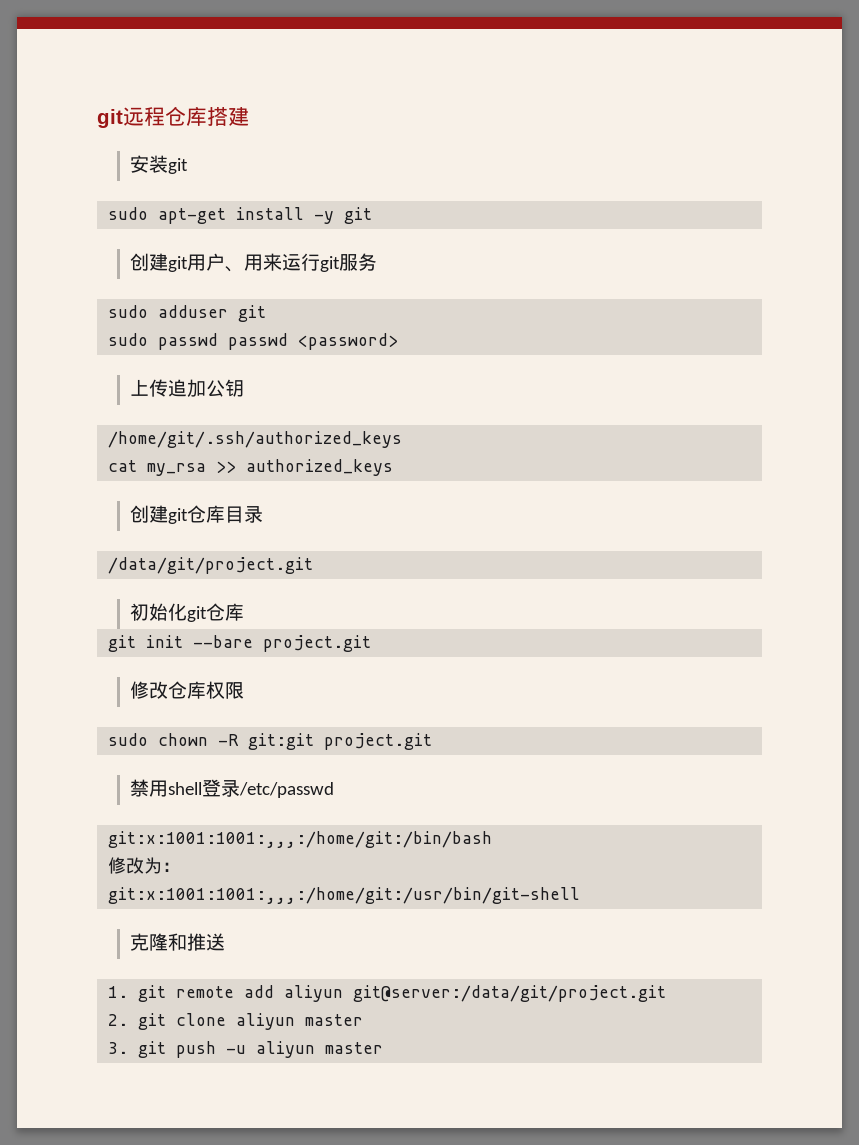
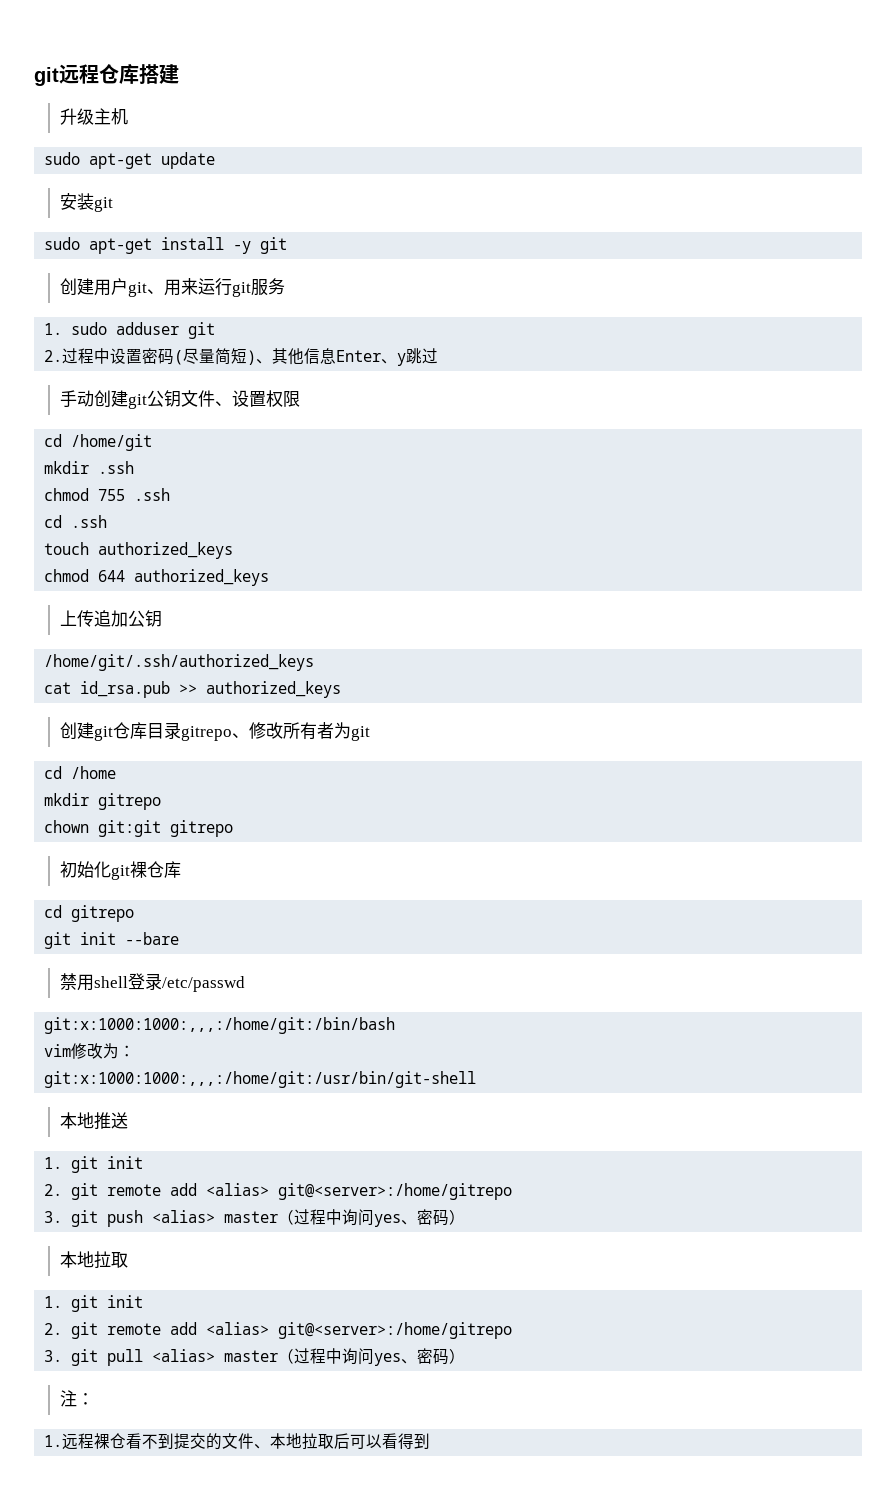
(249, 116) none -> [59,108,128,125] [44,152,216,169] // 升级主机 // sudo apt-get update
[168,253,226,272] git用户 -> [93,278,147,297] 用户git
(378, 262) none -> [44,323,63,335] 1.
[108,333,399,350] sudo passwd passwd <password> -> [44,348,439,366] [59,390,300,409] [44,434,153,451] [44,461,135,474] [44,488,171,501] [44,515,108,528] [44,542,234,559] [44,569,270,586] 2.过程中设置密码(尽量简短)、其他信息Enter、y跳过 // 手动创建git公钥文件、设置权限 // cd /home/git // mkdir .ssh // chmod 755 .ssh // cd .ssh // touch authorized_keys // chmod 644 authorized_keys
[147,463,207,476] my_rsa -> [80,681,171,698] id_rsa.pub
[108,557,314,574] // /data/git/project.git -> [180,722,370,741] [44,766,117,779] [44,793,162,810] [44,820,234,837] gitrepo、修改所有者为git // cd /home // mkdir gitrepo // chown git:git gitrepo
[206,603,245,621] 仓库 -> [129,861,181,878] [44,905,135,922] 裸仓库 // cd gitrepo
[263,635,372,652] [130,681,245,699] [108,733,433,750] project.git // 修改仓库权限 // sudo chown -R git:git project.git -> (180, 938) none
[108,831,493,848] git:x:1001:1001:,,,:/home/git:/bin/bash // -> [44,1017,396,1034] [44,1044,72,1057] git:x:1000:1000:,,,:/home/git:/bin/bash // vim
[108,887,581,904] [130,933,188,951] git:x:1001:1001:,,,:/home/git:/usr/bin/git-shell // 克隆和 -> [44,1071,477,1088] [59,1112,94,1129] git:x:1000:1000:,,,:/home/git:/usr/bin/git-shell // 本地
[176,985,667,1002] [108,1013,364,1030] [108,1041,384,1058] remote add aliyun git@server:/data/git/project.git // 2. git clone aliyun master // 3. git push -u aliyun master -> [107,1156,144,1169] [44,1183,513,1200] [44,1209,466,1227] [59,1251,128,1269] [44,1295,144,1312] [44,1322,513,1339] [44,1348,466,1366] [59,1390,94,1407] [44,1433,431,1450] init // 2. git remote add <alias> git@<server>:/home/gitrepo // 3. git push <alias> master（过程中询问yes、密码） // 本地拉取 // 1. git init // 2. git remote add <alias> git@<server>:/home/gitrepo // 3. git pull <alias> master（过程中询问yes、密码） // 注： // 1.远程裸仓看不到提交的文件、本地拉取后可以看得到

